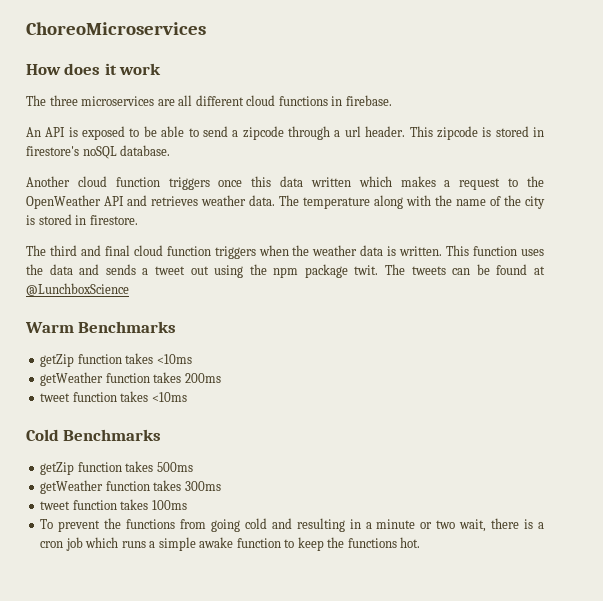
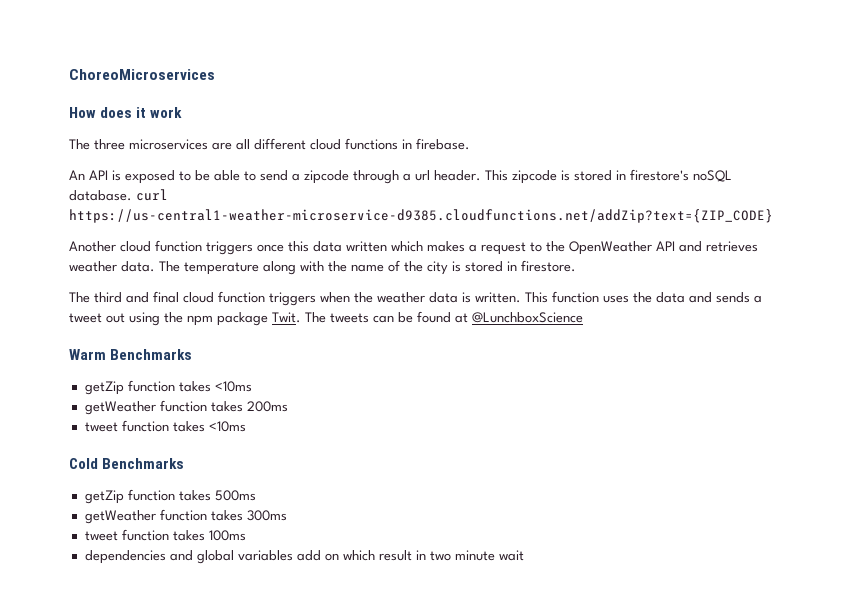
(171, 150) none -> [136,189,168,201] [69,209,773,223] curl https://us-central1-weather-microservice-d9385.cloudfunctions.net/addZip?text={ZIP_CODE}
[354,265,379,275] twit. -> [272,312,301,323] Twit.
[40,518,545,532] [40,537,421,551] To prevent the functions from going cold and resulting in a minute or two wait, there is a cron job which runs a simple awake function to keep the functions hot. -> [84,550,524,564] dependencies and global variables add on which result in two minute wait

